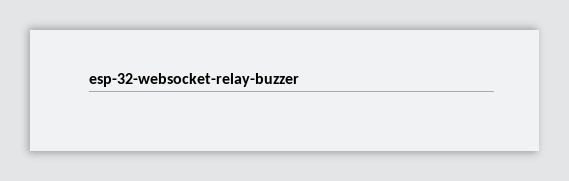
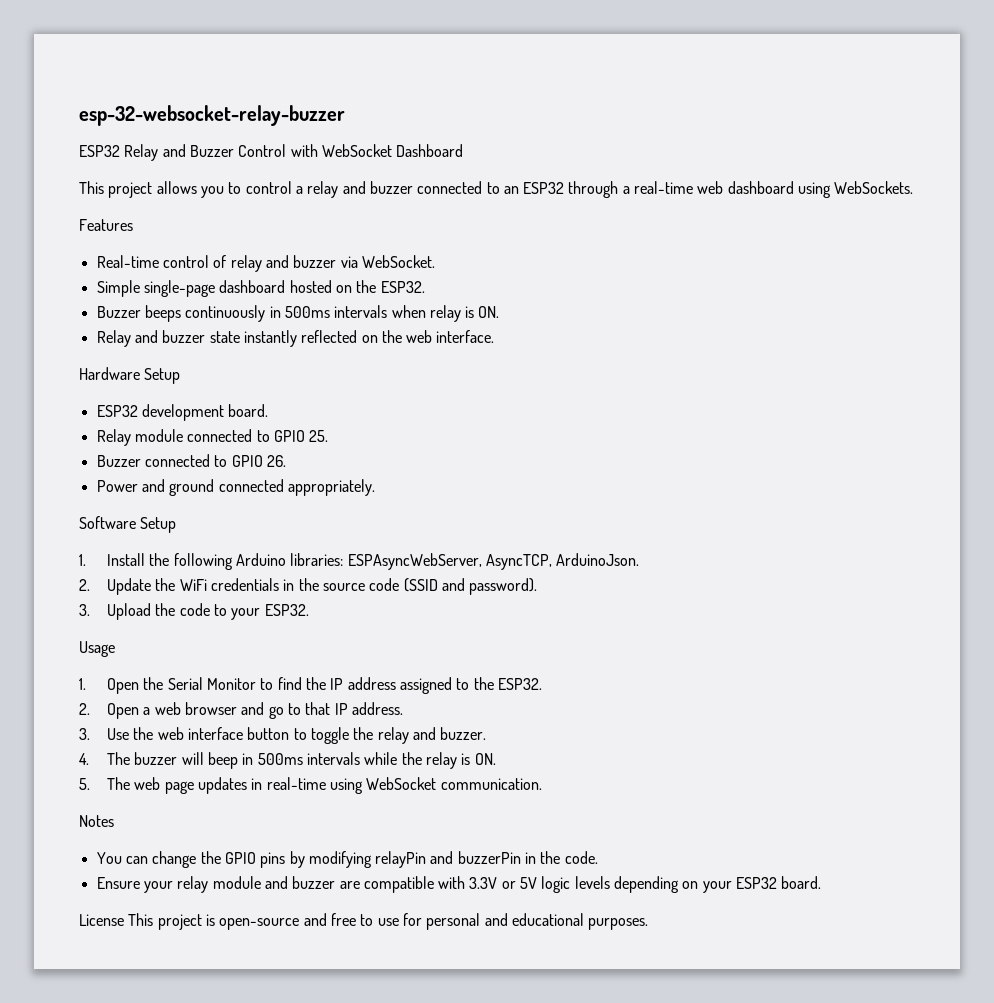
(299, 80) none -> [79,144,464,161] [79,181,914,198] [79,219,133,231] [96,255,435,272] [96,280,425,297] [96,305,500,322] [96,330,495,347] [79,367,181,384] [96,404,269,421] [96,429,329,446] [96,454,286,467] [96,479,375,496] [79,516,177,533] [79,553,640,570] [79,578,538,595] [79,603,309,620] [79,641,115,657] [79,677,542,694] [79,702,403,719] [79,727,487,744] [79,752,496,769] [79,777,542,794] [79,815,114,827] [96,851,598,868] [96,876,822,893] [79,913,649,930] // ESP32 Relay and Buzzer Control with WebSocket Dashboard // This project allows you to control a relay and buzzer connected to an ESP32 through a real-time web dashboard using WebSockets. // Features // Real-time control of relay and buzzer via WebSocket. // Simple single-page dashboard hosted on the ESP32. // Buzzer beeps continuously in 500ms intervals when relay is ON. // Relay and buzzer state instantly reflected on the web interface. // Hardware Setup // ESP32 development board. // Relay module connected to GPIO 25. // Buzzer connected to GPIO 26. // Power and ground connected appropriately. // Software Setup // 1. Install the following Arduino libraries: ESPAsyncWebServer, AsyncTCP, ArduinoJson. // 2. Update the WiFi credentials in the source code (SSID and password). // 3. Upload the code to your ESP32. // Usage // 1. Open the Serial Monitor to find the IP address assigned to the ESP32. // 2. Open a web browser and go to that IP address. // 3. Use the web interface button to toggle the relay and buzzer. // 4. The buzzer will beep in 500ms intervals while the relay is ON. // 5. The web page updates in real-time using WebSocket communication. // Notes // You can change the GPIO pins by modifying relayPin and buzzerPin in the code. // Ensure your relay module and buzzer are compatible with 3.3V or 5V logic levels depending on your ESP32 board. // License This project is open-source and free to use for personal and educational purposes.

